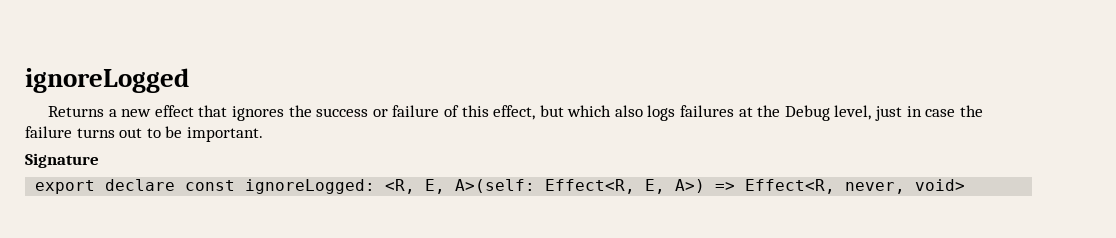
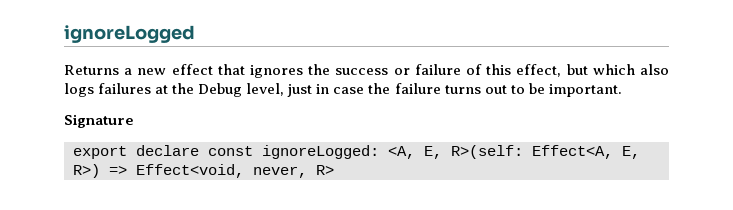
[385,179,966,194] <R, E, A>(self: Effect<R, E, A>) => Effect<R, never, void> -> [388,145,640,159] [73,164,334,178] <A, E, R>(self: Effect<A, E, R>) => Effect<void, never, R>

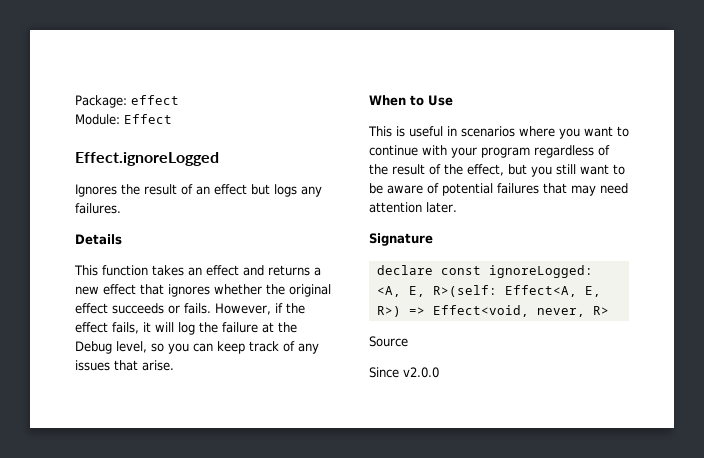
[64,25,195,43] [64,65,119,75] ignoreLogged // Returns -> [75,95,179,108] [75,114,172,125] [75,152,219,166] [75,184,322,197] [75,203,121,214] [75,234,122,245] [74,265,310,276] Package: effect // Module: Effect // Effect.ignoreLogged // Ignores the result of an effect but logs any failures. // Details // This function takes an effect and returns
[308,64,669,77] [64,83,622,97] the success or failure of this effect, but which also logs failures at the Debug level, just in case the failure turns out to be important. -> [214,284,331,297] [75,303,305,315] [75,322,297,335] [75,341,319,354] [75,360,174,371] [369,95,453,106] [368,126,629,139] [369,145,610,158] [369,164,625,177] [369,183,628,196] [369,202,457,213] whether the original effect succeeds or fails. However, if the effect fails, it will log the failure at the Debug level, so you can keep track of any issues that arise. // When to Use // This is useful in scenarios where you want to continue with your program regardless of the result of the effect, but you still want to be aware of potential failures that may need attention later.
[73,146,127,159] export -> (433, 239) none
(334, 170) none -> [369,336,408,347] [369,367,439,378] // Source // Since v2.0.0

